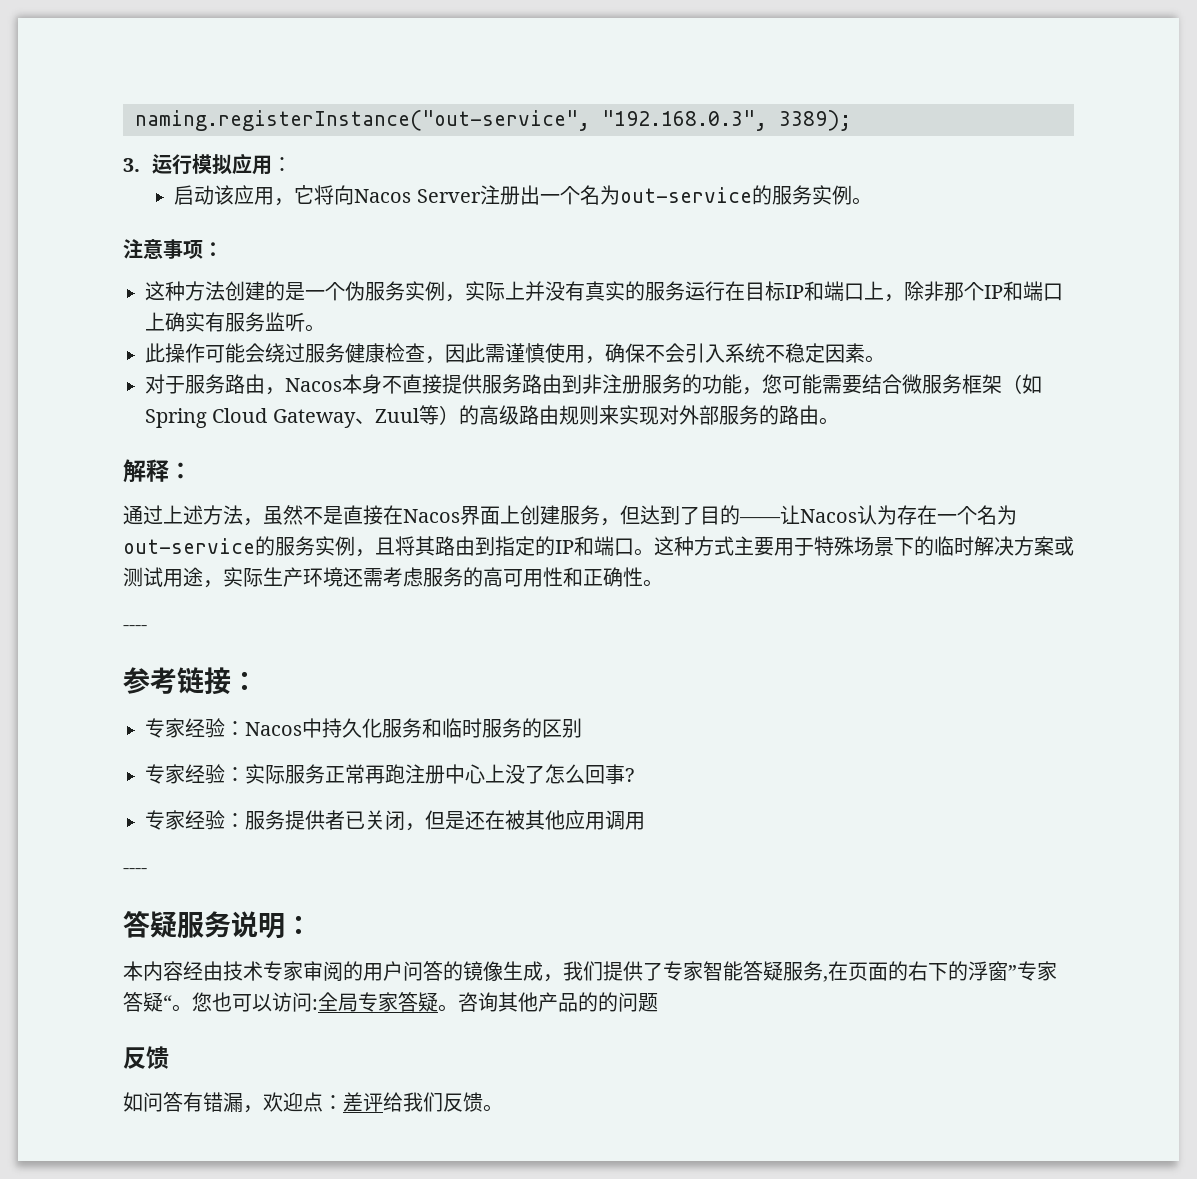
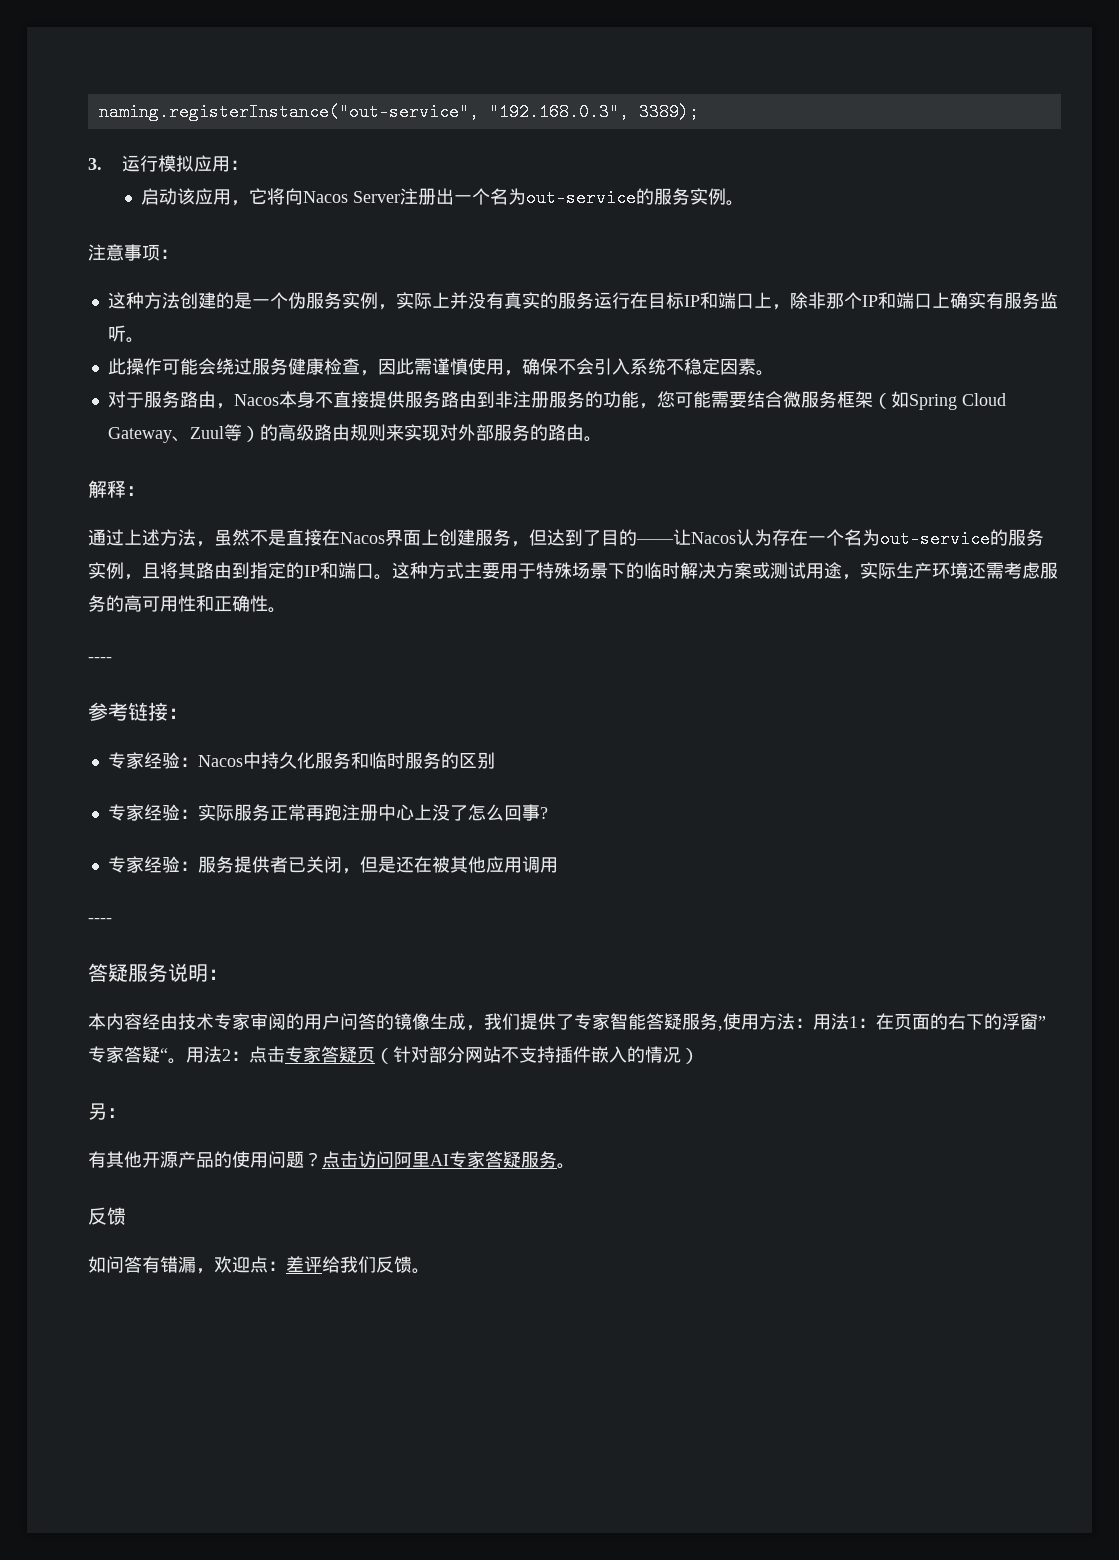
(828, 979) none -> [723,1013,876,1030] 使用方法：用法1：
[192,992,658,1012] 您也可以访问:全局专家答疑。咨询其他产品的的问题 -> [186,1046,699,1064] [88,1103,126,1120] [88,1151,575,1169] 用法2：点击专家答疑页（针对部分网站不支持插件嵌入的情况） // 另： // 有其他开源产品的使用问题？点击访问阿里AI专家答疑服务。

